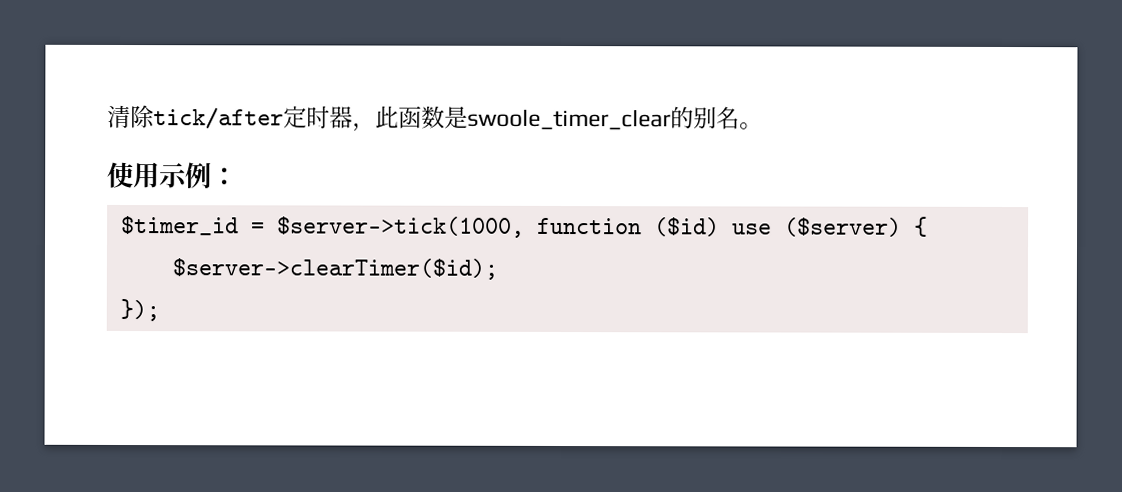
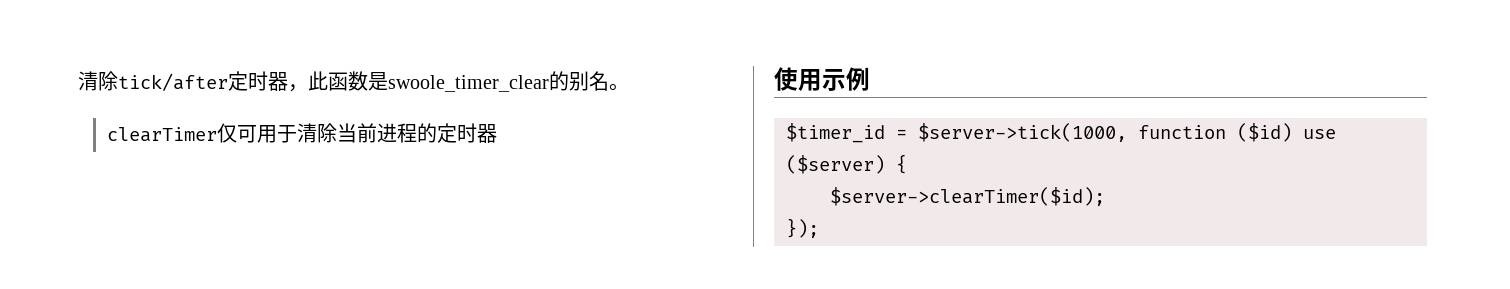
(763, 126) none -> [106,123,497,143] // clearTimer仅可用于清除当前进程的定时器
[211,167,238,186] ： -> (870, 79) none

